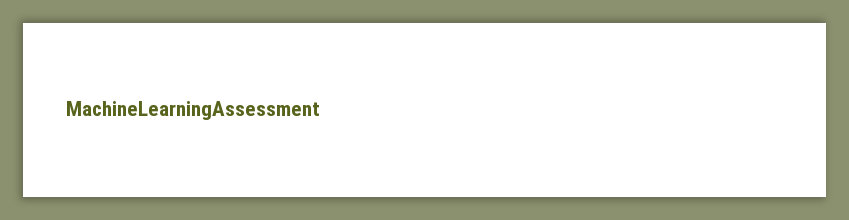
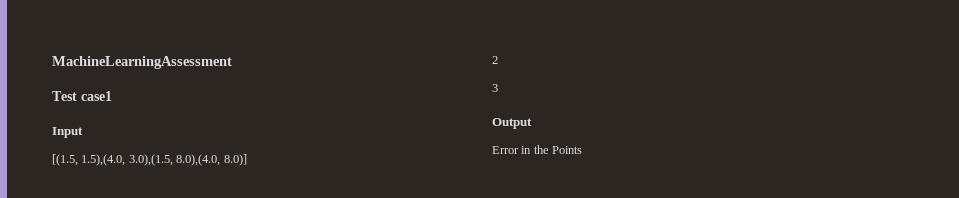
(320, 110) none -> [52,91,112,101] [52,127,83,138] [52,154,247,166] [492,56,498,64] [492,84,498,92] [492,118,532,129] [492,145,583,154] // Test case1 // Input // [(1.5, 1.5),(4.0, 3.0),(1.5, 8.0),(4.0, 8.0)] // 2 // 3 // Output // Error in the Points

